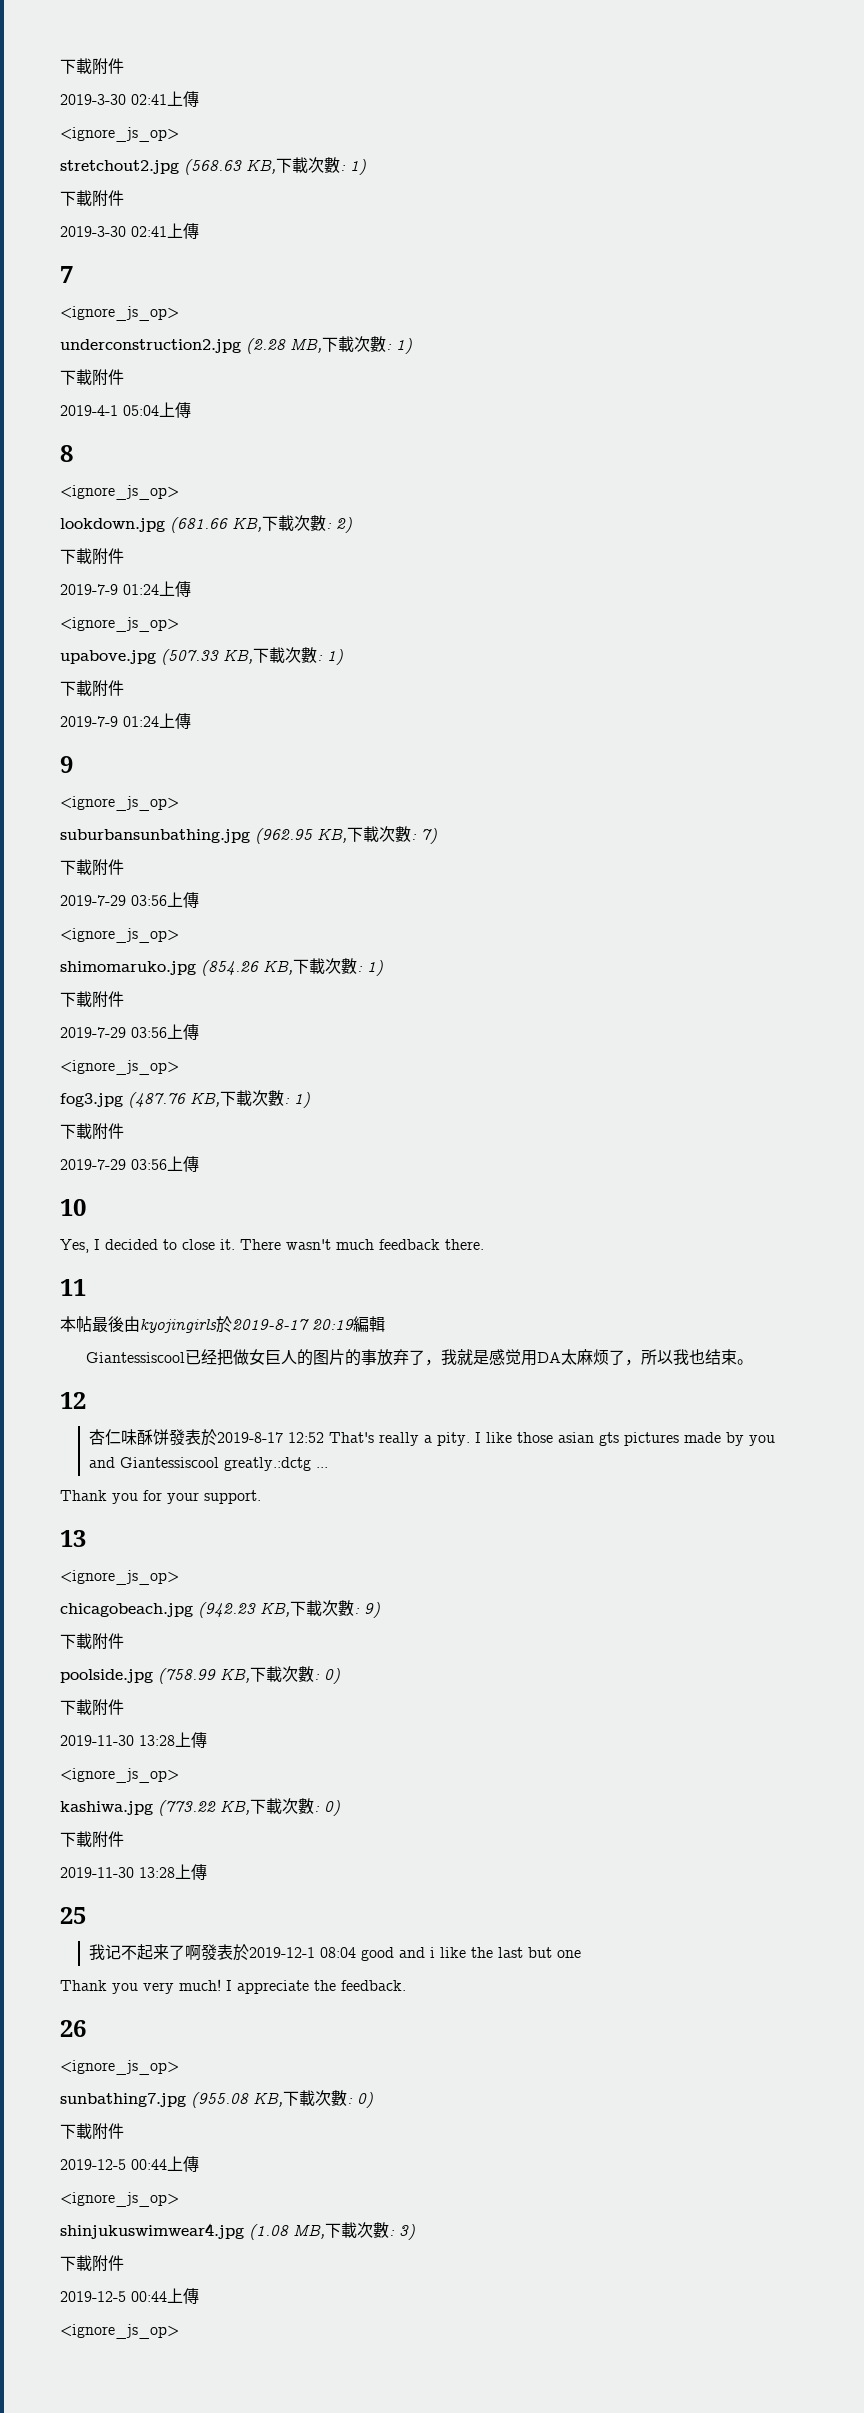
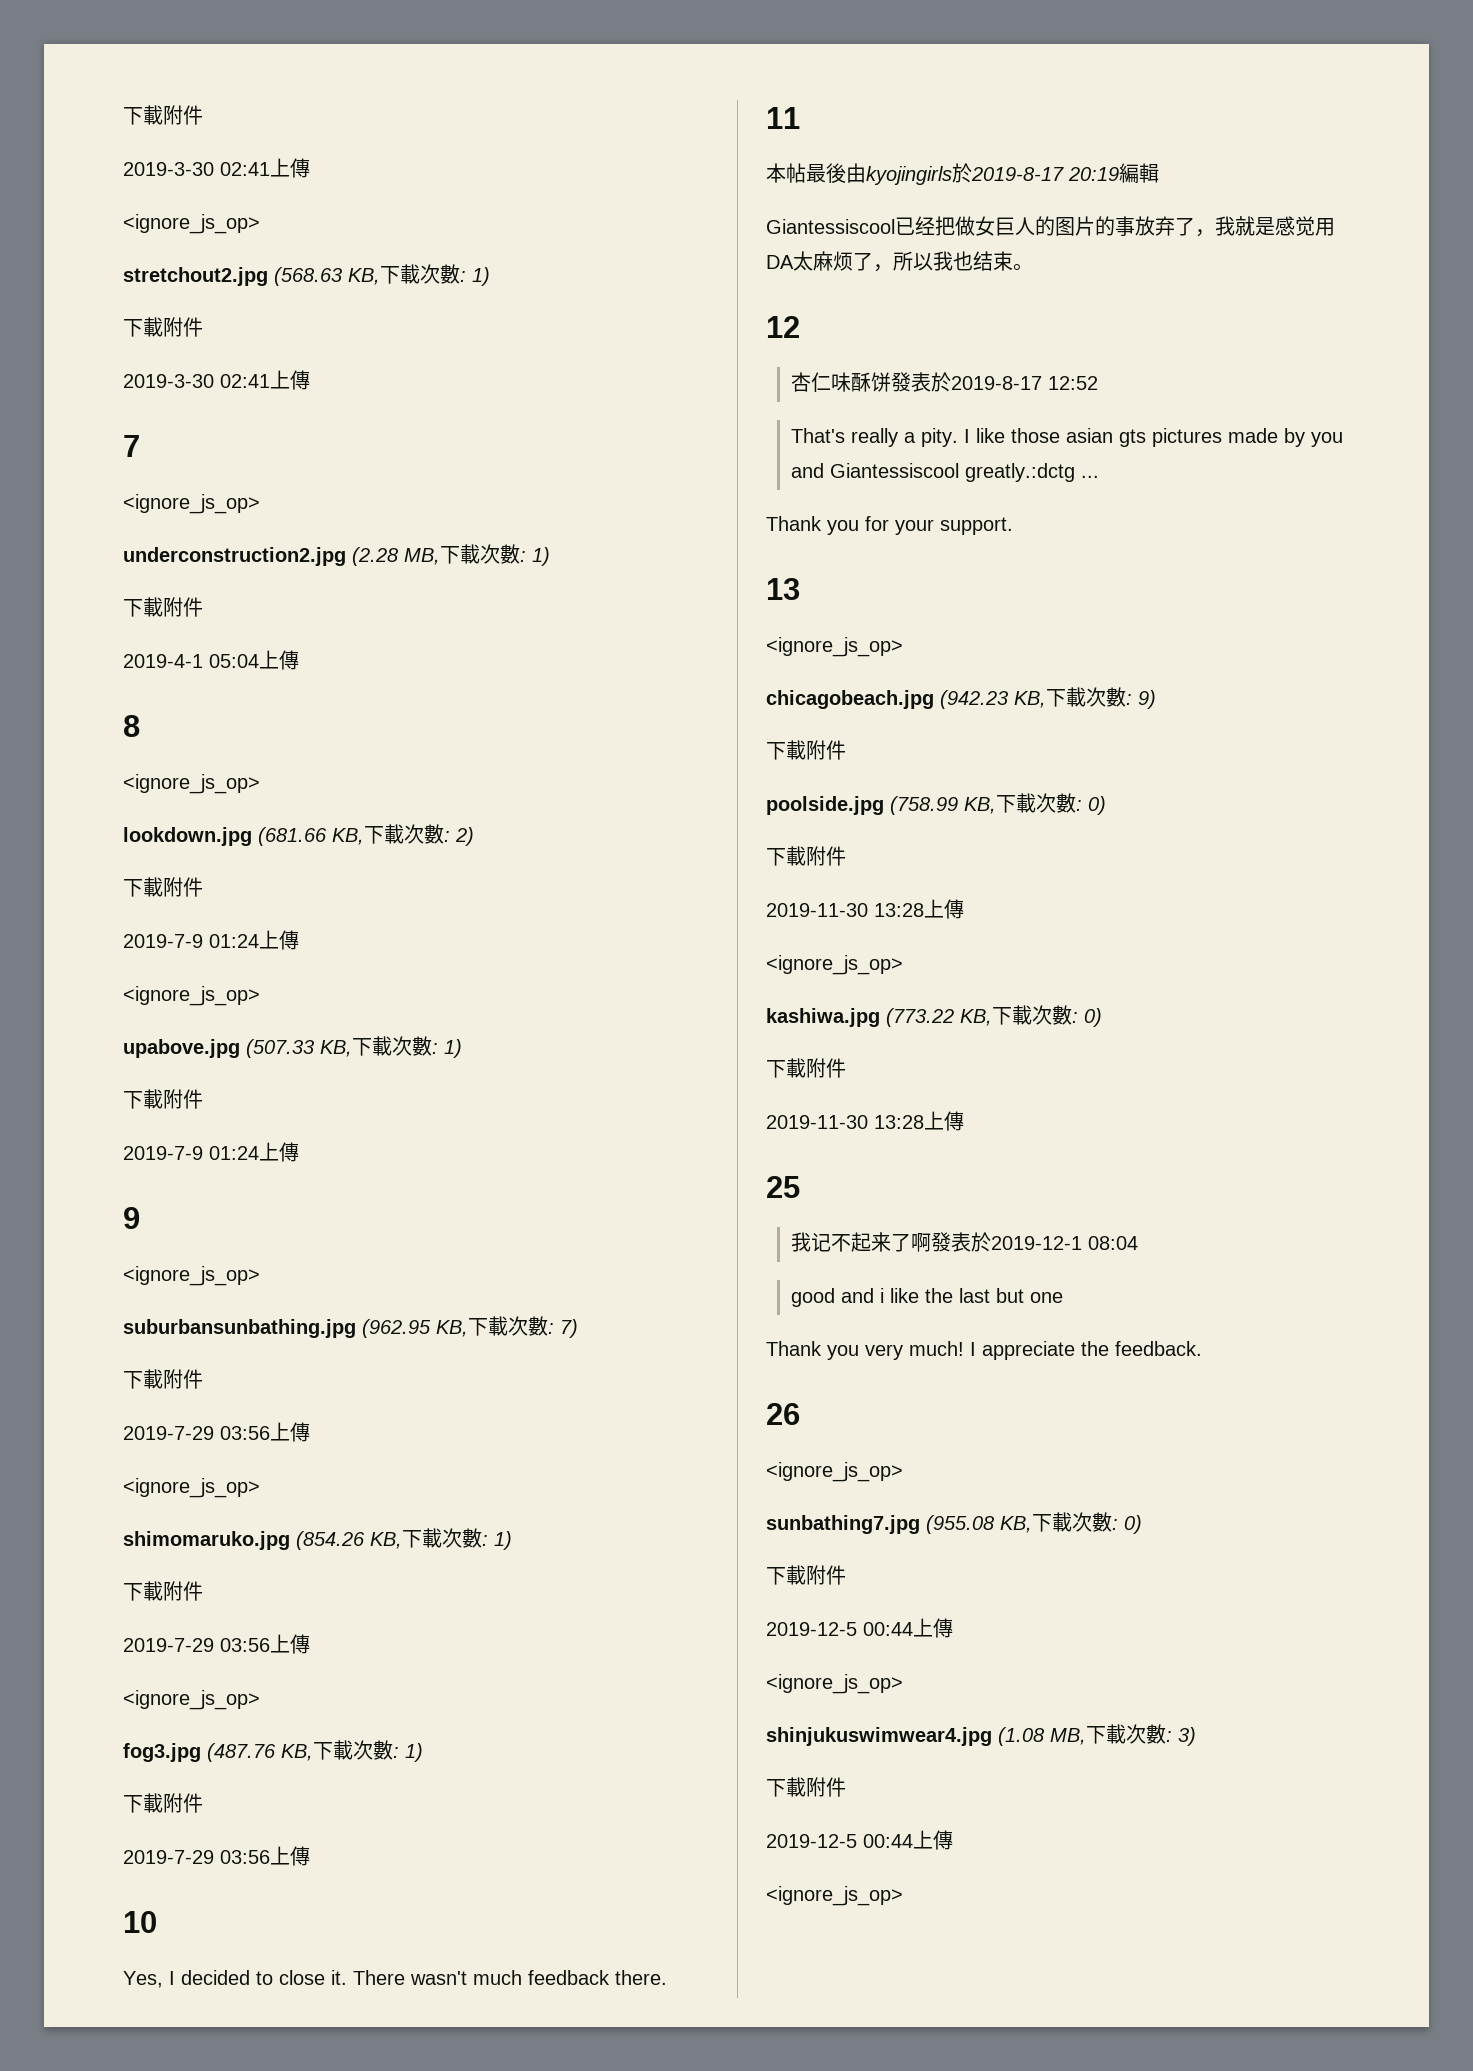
(324, 1437) none -> (1098, 383) //
(356, 1952) none -> (1138, 1243) //

